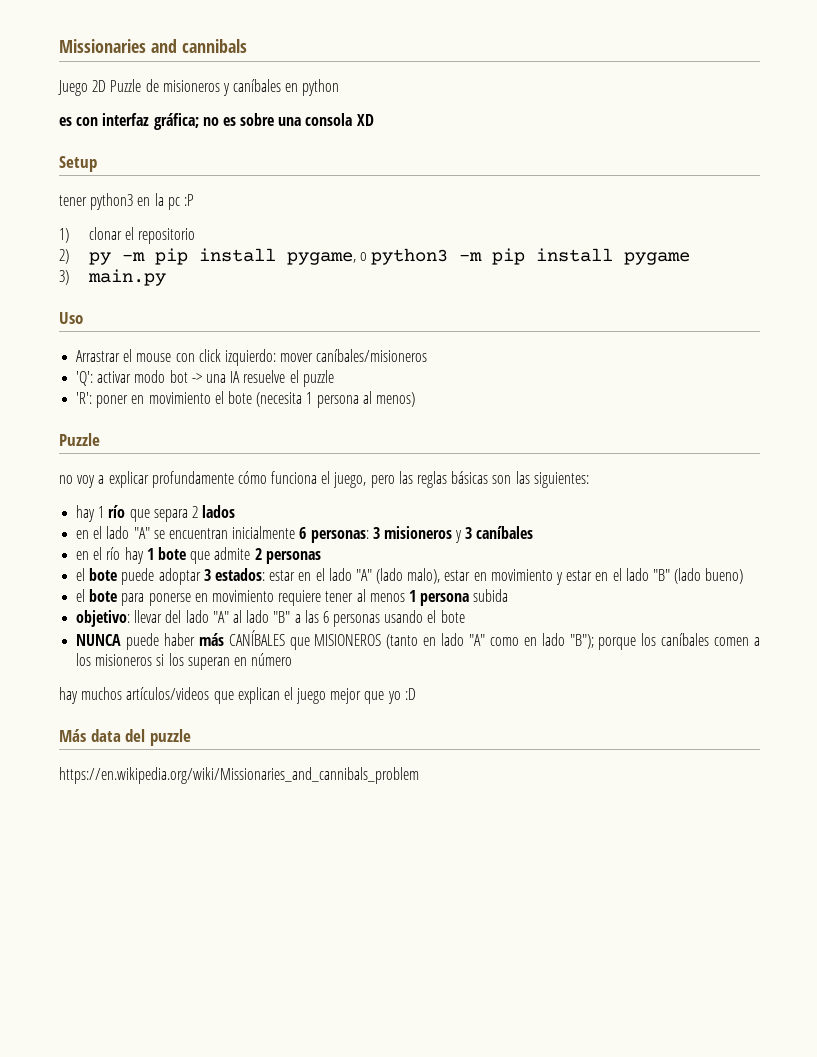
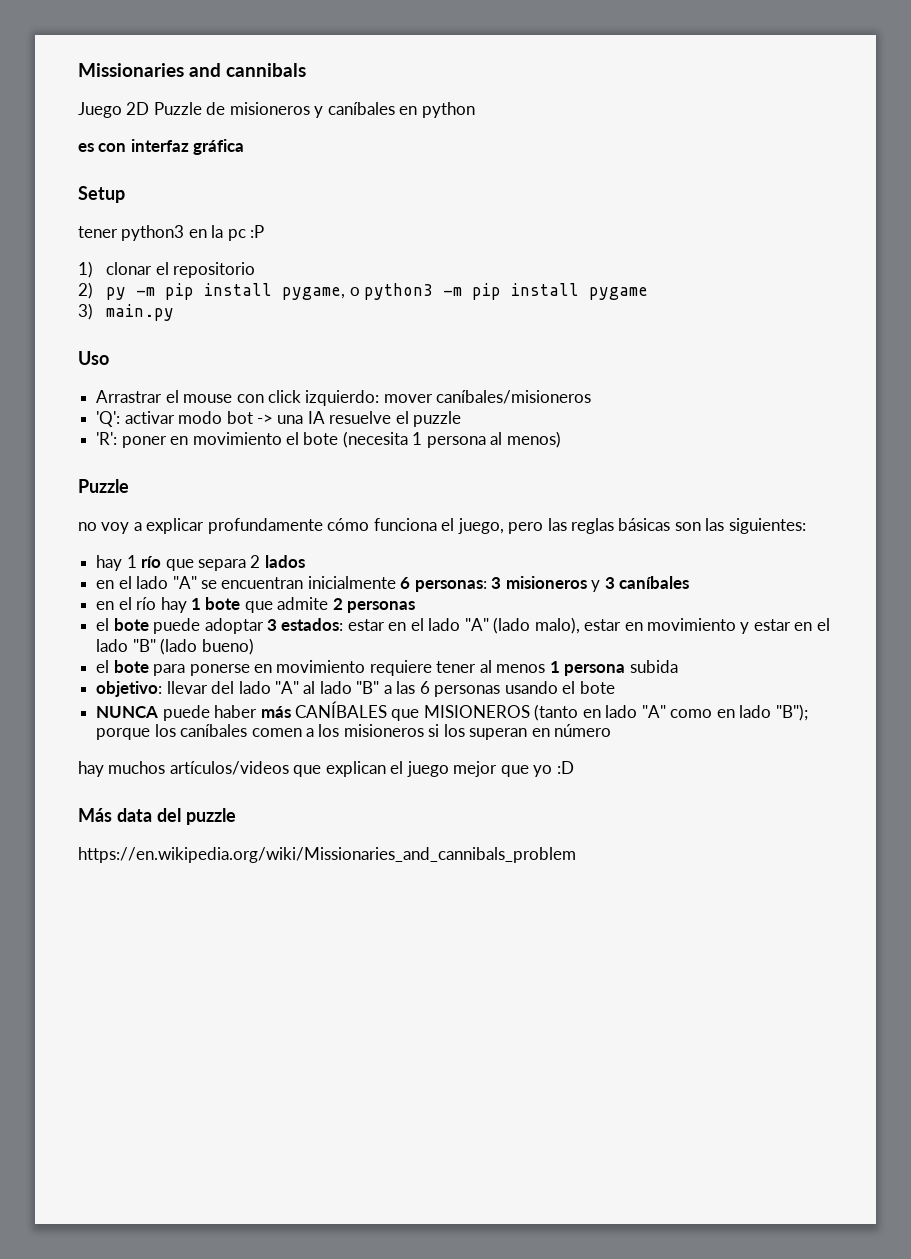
[153,113,374,130] gráfica; no es sobre una consola XD -> [193,139,245,155] gráfica

